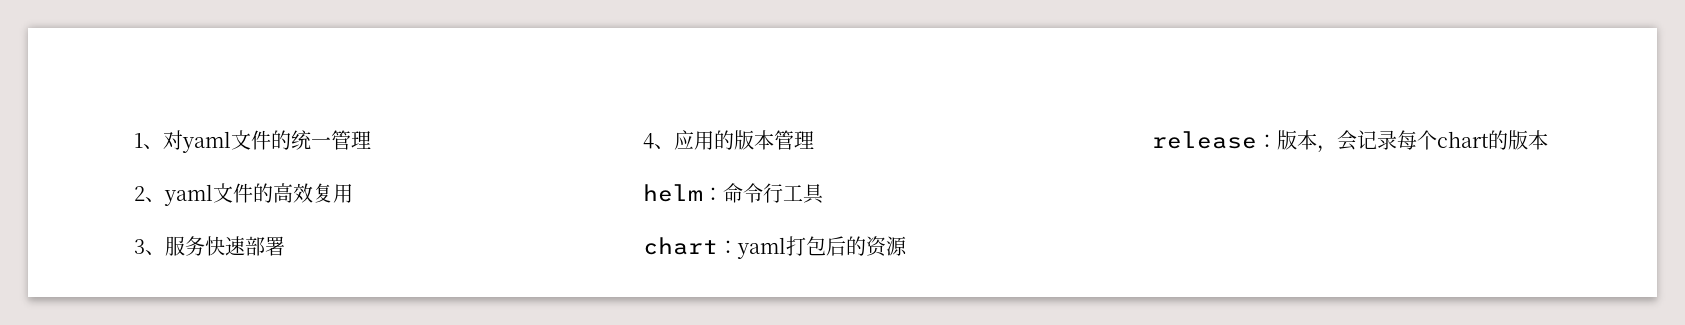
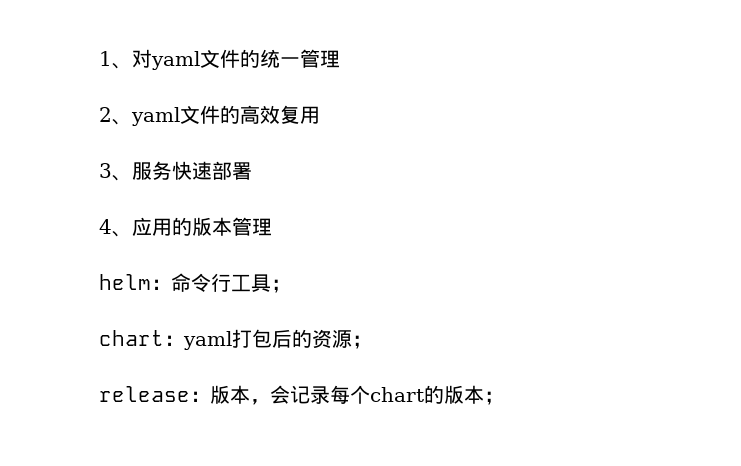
(824, 194) none -> [271,279,291,293] ；
(907, 246) none -> [352,335,372,349] ；
(1548, 140) none -> [484,391,504,405] ；

